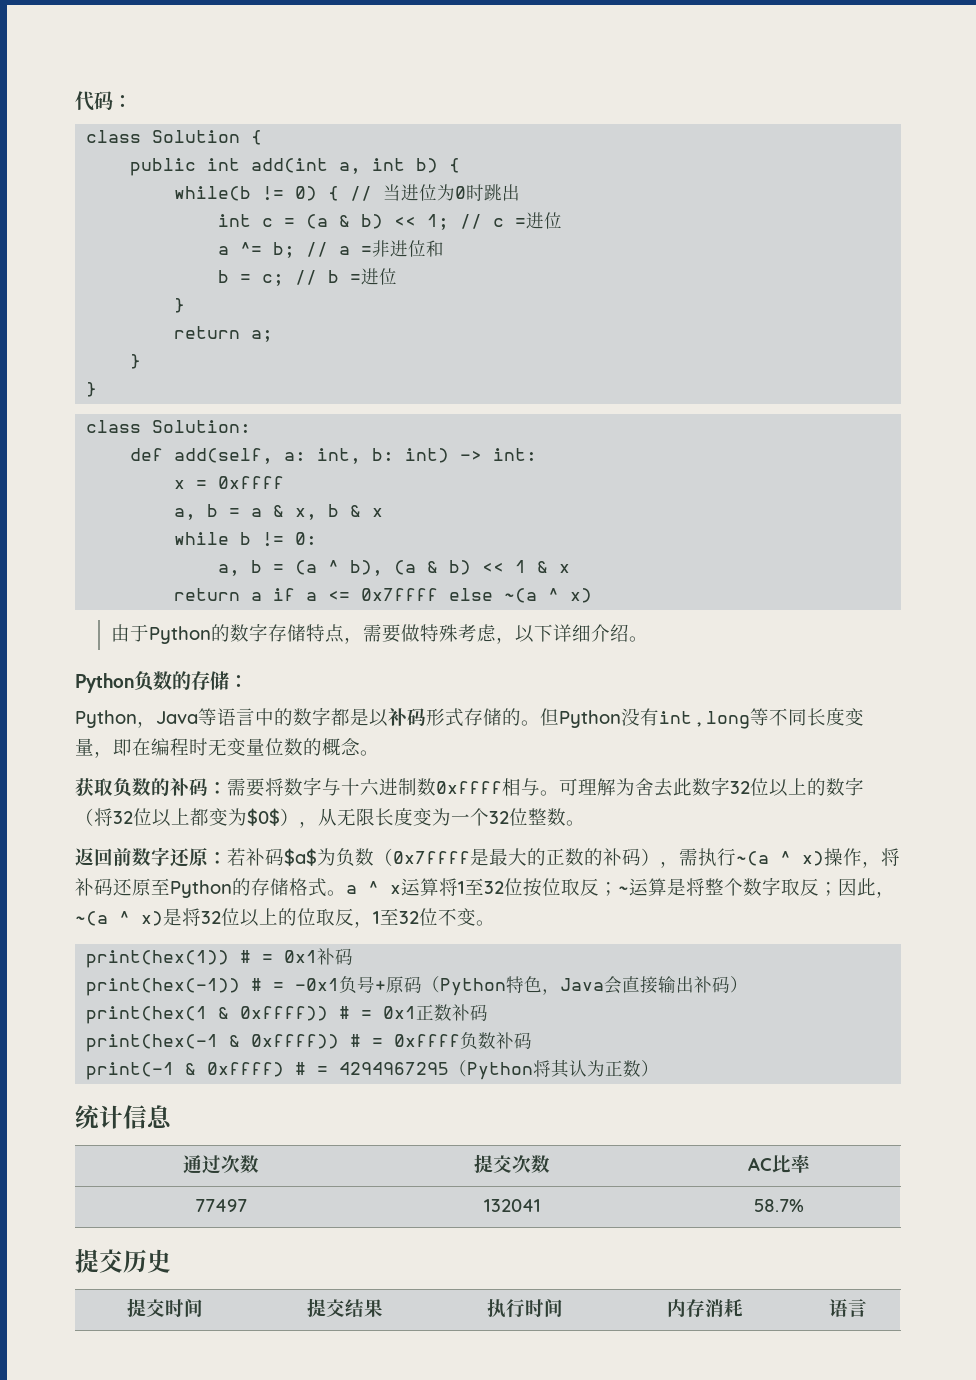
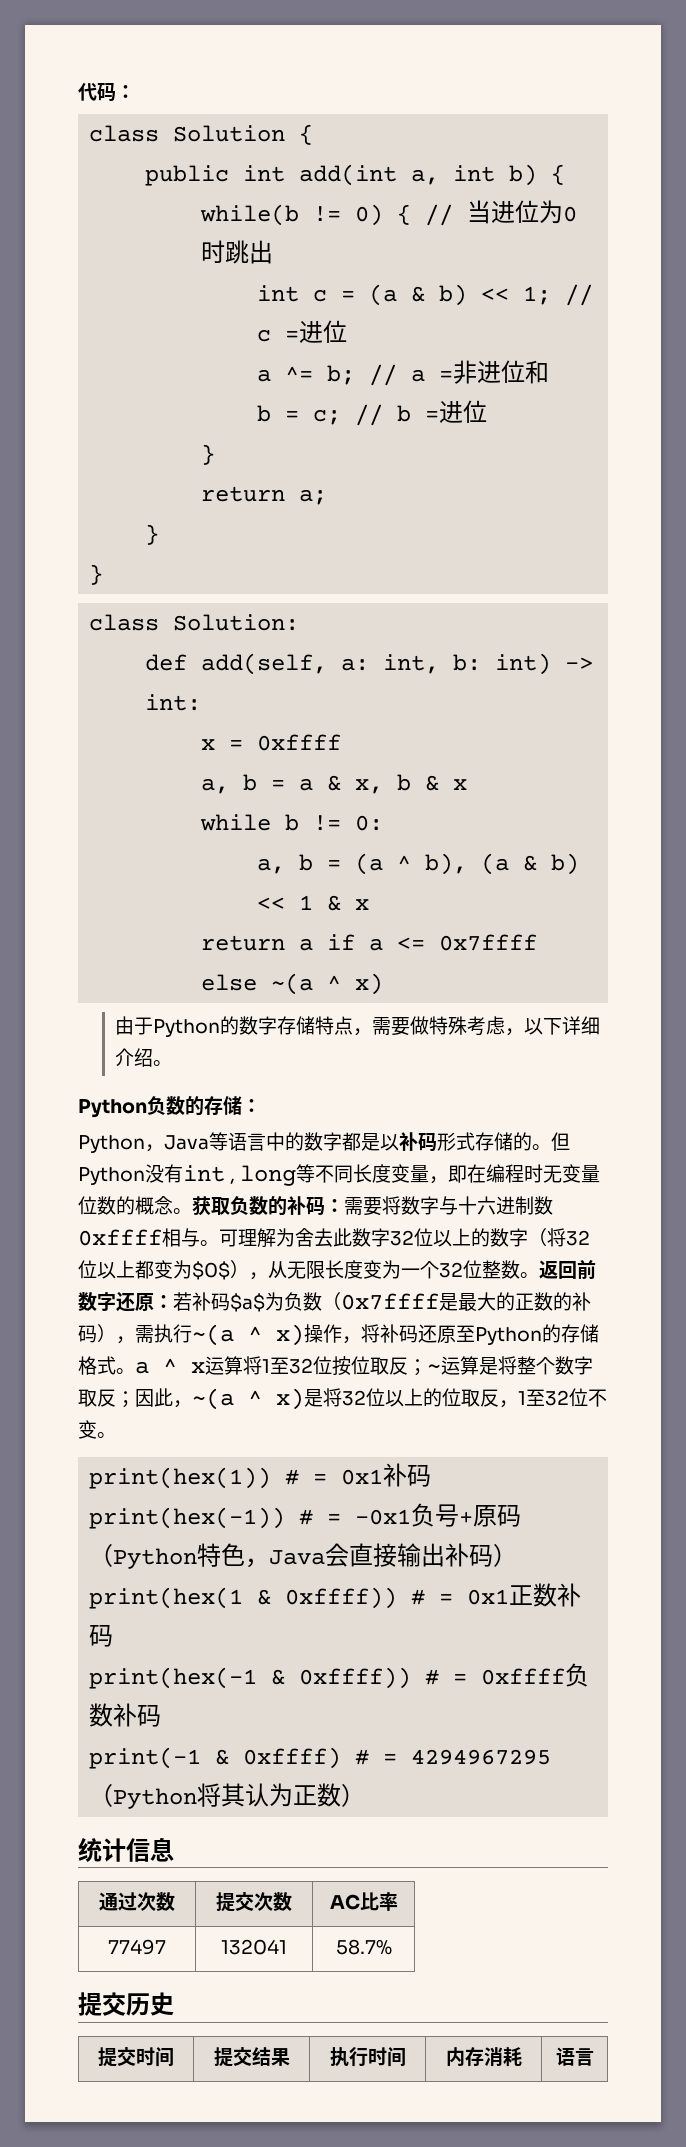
(379, 753) // -> (192, 1211) none
(585, 823) // -> (539, 1275) none

